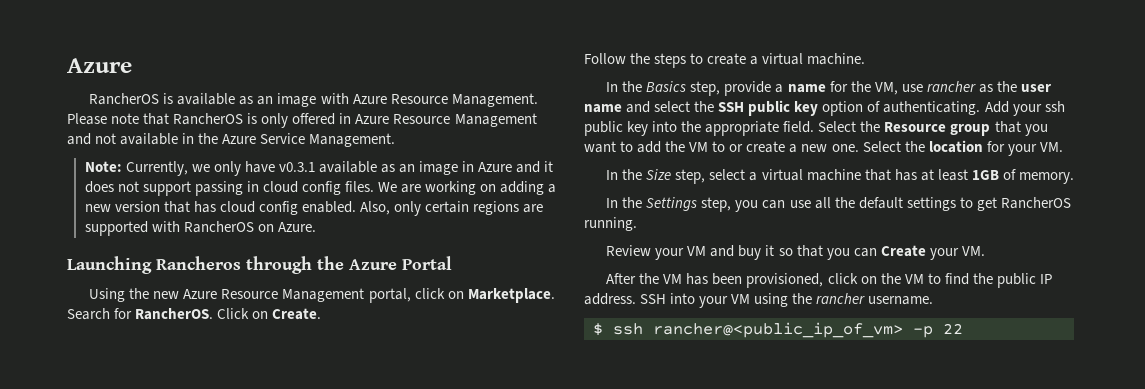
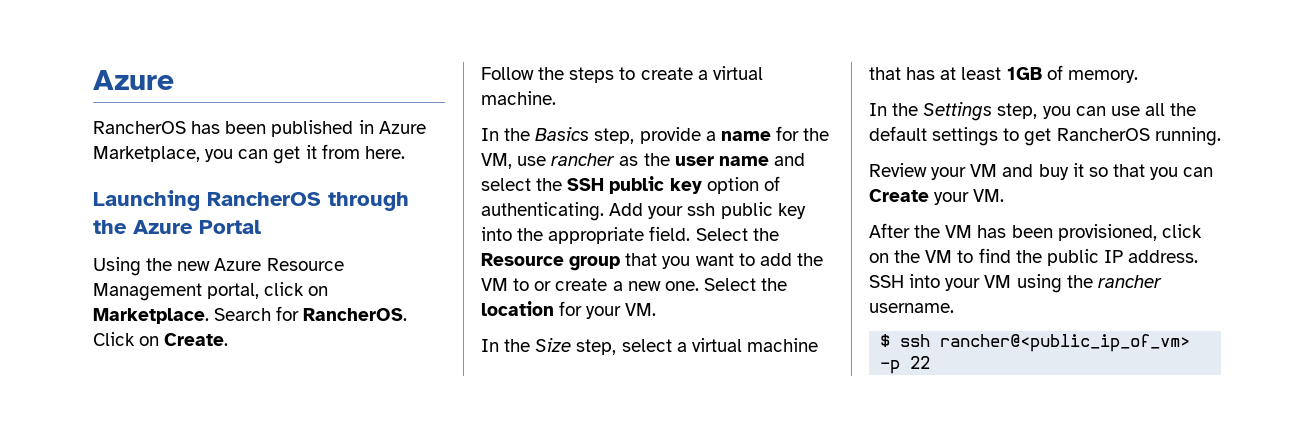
[163,93,538,107] [67,113,537,128] [67,133,396,147] [84,161,554,176] [84,181,557,196] [84,201,544,216] [84,221,316,236] is available as an image with Azure Resource Management. Please note that RancherOS is only offered in Azure Resource Management and not available in the Azure Service Management. // Note: Currently, we only have v0.3.1 available as an image in Azure and it does not support passing in cloud config files. We are working on adding a new version that has cloud config enabled. Also, only certain regions are supported with RancherOS on Azure. -> [191,120,426,137] [93,144,405,164] has been published in Azure Marketplace, you can get it from here.
[156,256,241,270] Rancheros -> [207,192,321,206] RancherOS

